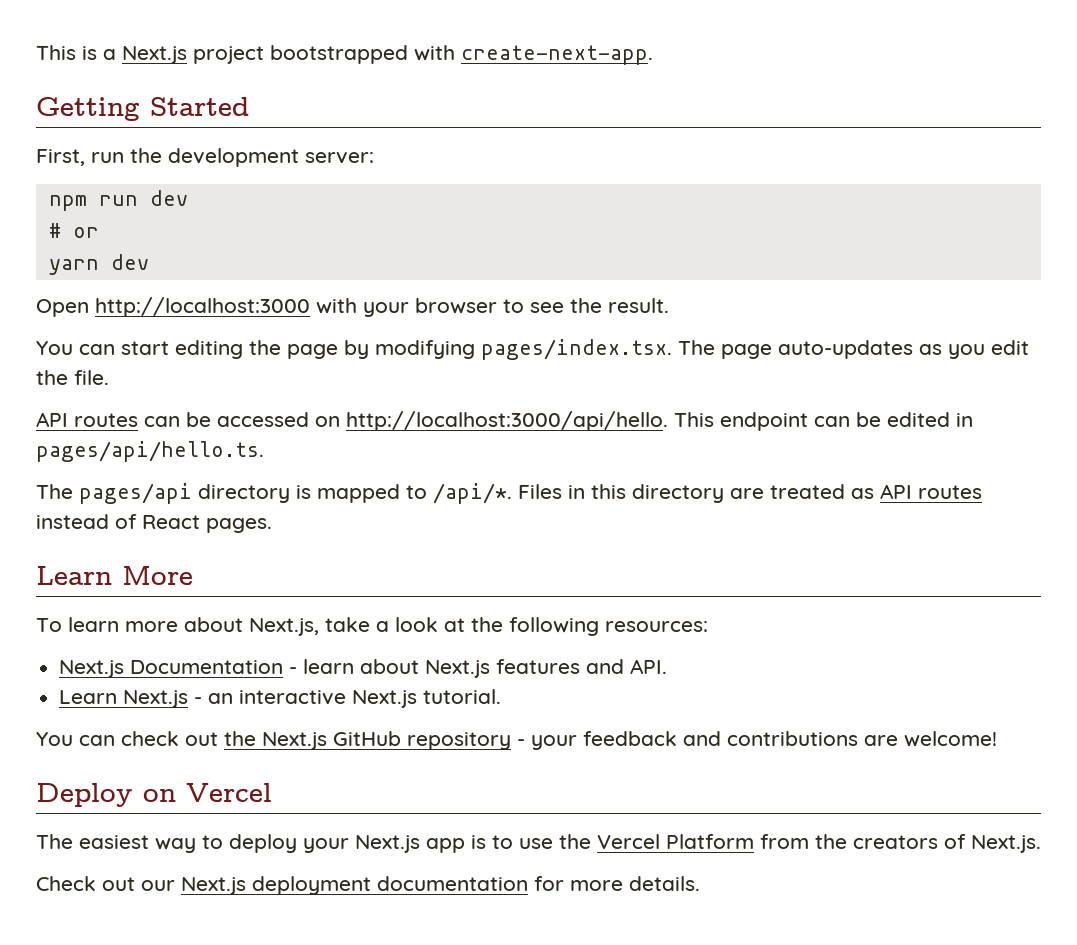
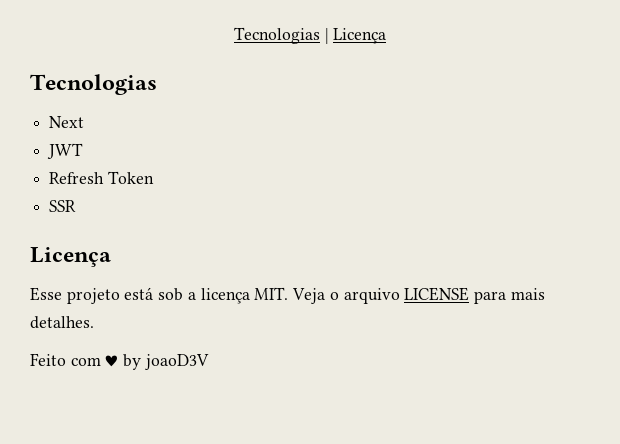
[36,45,653,65] [36,97,249,121] [36,148,374,167] [48,190,188,211] [48,223,99,238] [48,254,149,275] [36,297,669,317] [36,339,1029,360] [36,370,109,385] [36,411,973,431] [36,441,264,462] [36,483,982,504] [36,514,272,533] [36,566,193,585] [36,617,708,636] [59,659,668,678] [59,689,502,708] [36,731,997,750] [36,783,272,807] [36,834,1041,853] [36,876,700,895] This is a Next.js project bootstrapped with create-next-app. // Getting Started // First, run the development server: // npm run dev // # or // yarn dev // Open http://localhost:3000 with your browser to see the result. // You can start editing the page by modifying pages/index.tsx. The page auto-updates as you edit the file. // API routes can be accessed on http://localhost:3000/api/hello. This endpoint can be edited in pages/api/hello.ts. // The pages/api directory is mapped to /api/*. Files in this directory are treated as API routes instead of React pages. // Learn More // To learn more about Next.js, take a look at the following resources: // Next.js Documentation - learn about Next.js features and API. // Learn Next.js - an interactive Next.js tutorial. // You can check out the Next.js GitHub repository - your feedback and contributions are welcome! // Deploy on Vercel // The easiest way to deploy your Next.js app is to use the Vercel Platform from the creators of Next.js. // Check out our Next.js deployment documentation for more details. -> [233,27,387,44] [30,74,157,95] [49,116,85,128] [47,143,84,159] [49,171,154,184] [49,200,77,212] [30,247,111,267] [30,287,545,304] [30,316,94,329] [30,353,209,370] Tecnologias | Licença // Tecnologias // Next // JWT // Refresh Token // SSR // Licença // Esse projeto está sob a licença MIT. Veja o arquivo LICENSE para mais detalhes. // Feito com ♥ by joaoD3V

